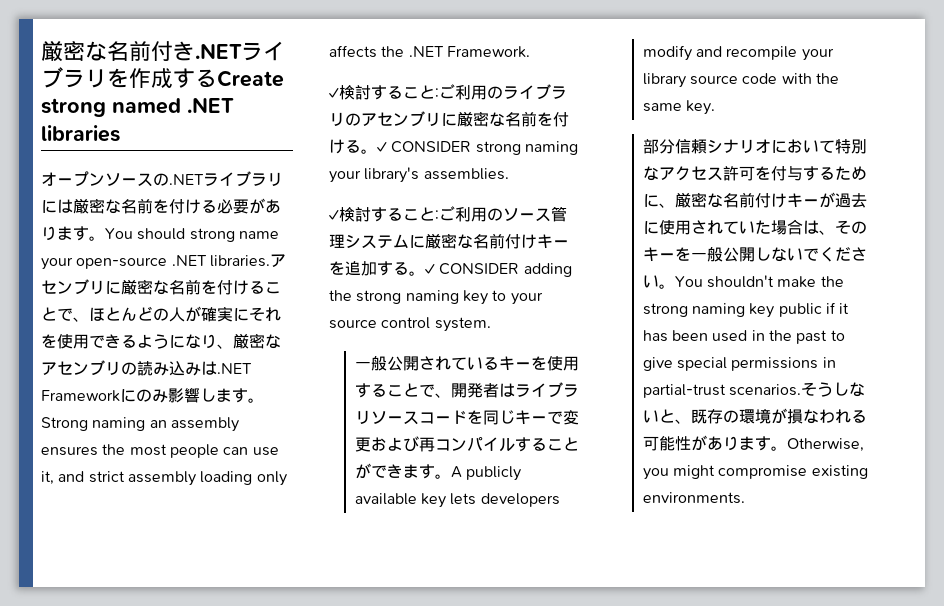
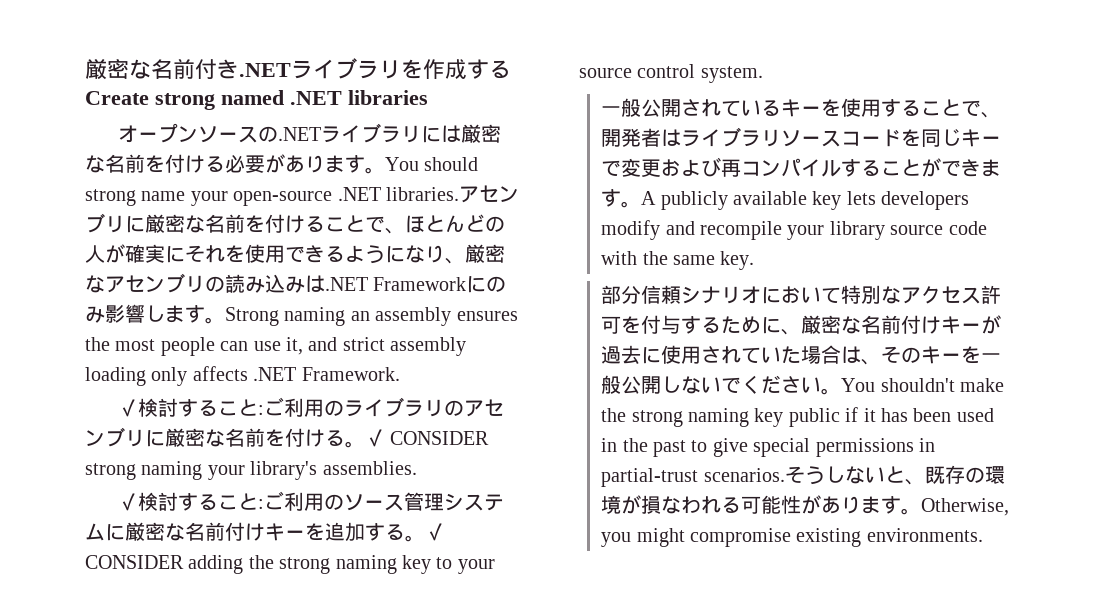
[381,46,405,57] the -> (248, 373) none

